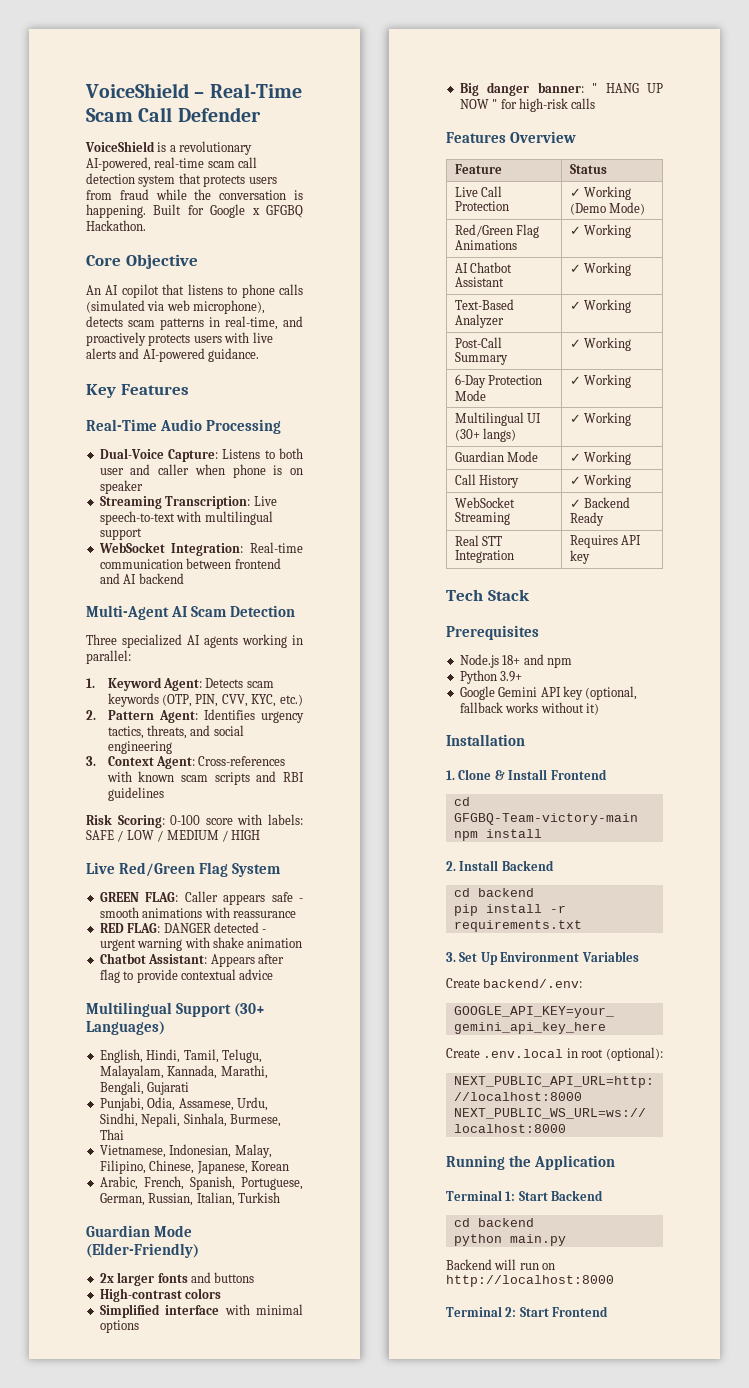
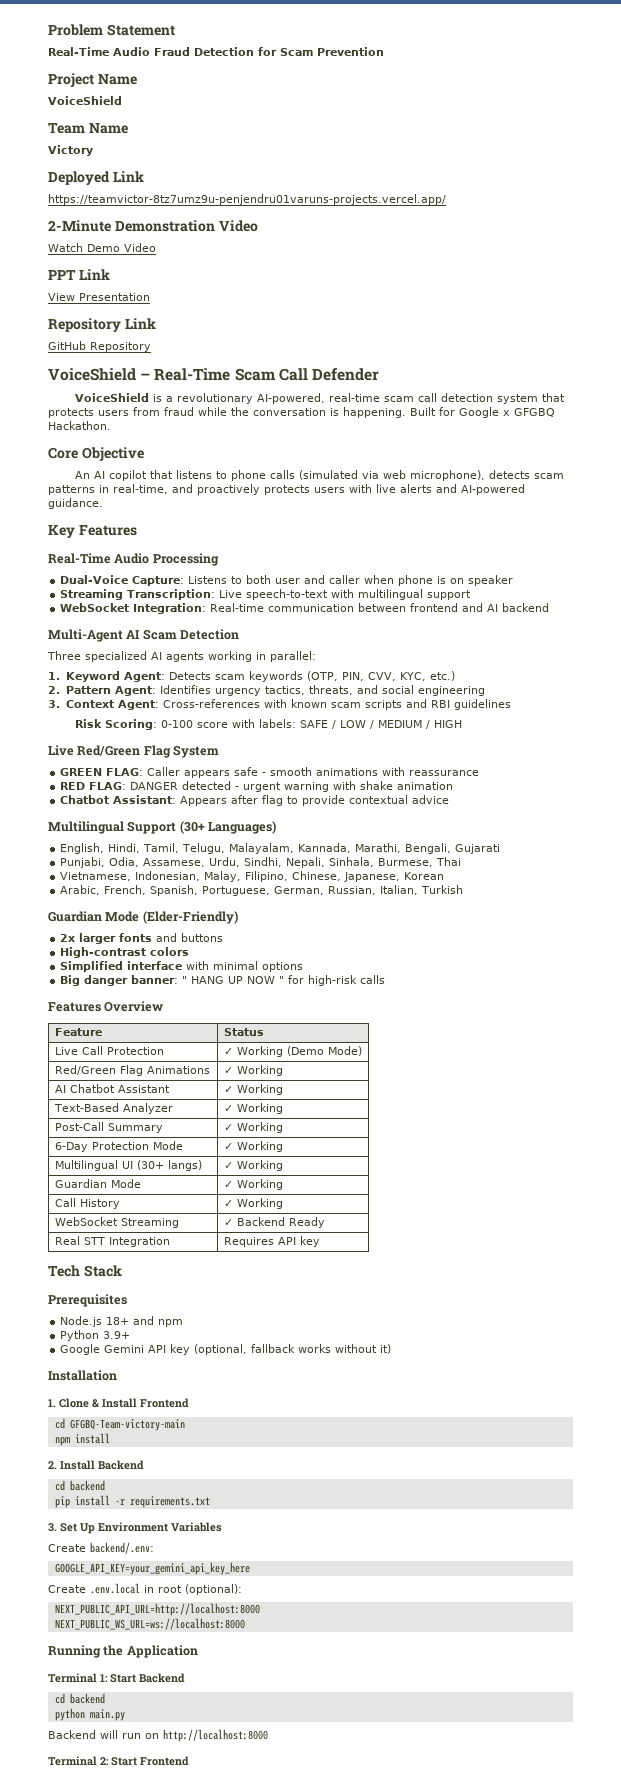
(85, 90) none -> [48,24,175,36] [48,47,384,56] [48,73,137,87] [48,96,122,105] [48,123,128,134] [48,145,93,156] [48,171,144,185] [48,194,446,205] [48,220,258,232] [48,243,156,252] [48,269,110,280] [48,293,150,301] [48,318,156,332] [48,341,151,352] Problem Statement // Real-Time Audio Fraud Detection for Scam Prevention // Project Name // VoiceShield // Team Name // Victory // Deployed Link // https://teamvictor-8tz7umz9u-penjendru01varuns-projects.vercel.app/ // 2-Minute Demonstration Video // Watch Demo Video // PPT Link // View Presentation // Repository Link // GitHub Repository //

